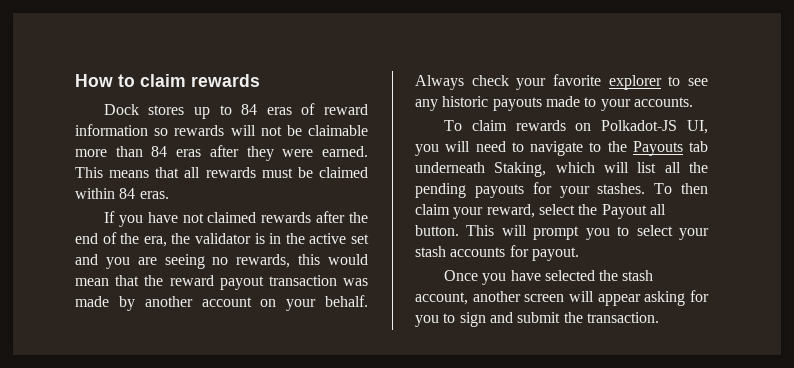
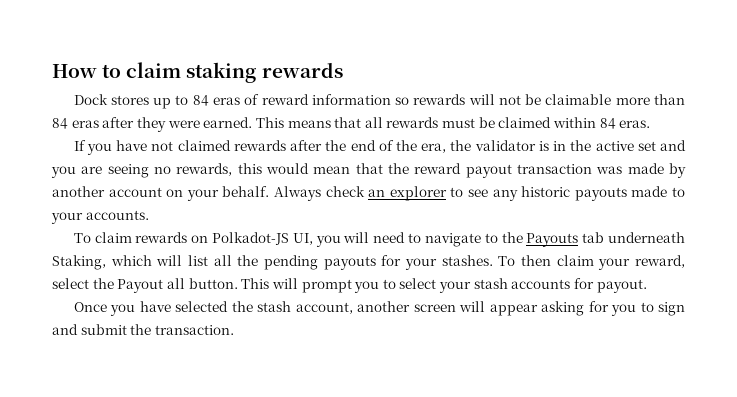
(186, 80) none -> [186,62,257,83] staking
[516,74,601,90] your favorite -> [368,189,386,197] an

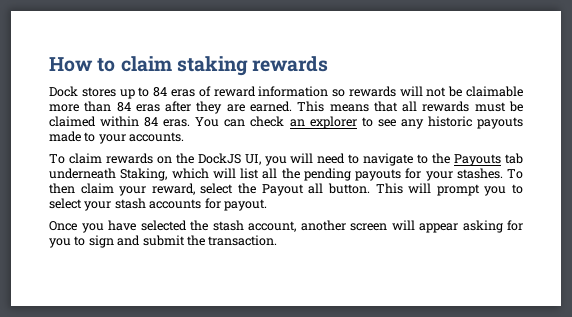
[167,120,200,128] were -> [226,104,245,112] are
[73,140,686,155] [51,163,686,178] [52,186,321,201] // If you have not claimed rewards after the end of the era, the validator is in the active set and you are seeing no rewards, this would mean that the reward payout transaction was made by another account on your behalf. Always -> [195,117,246,127] You can
[211,232,289,245] Polkadot-JS -> [175,153,241,164] the DockJS

